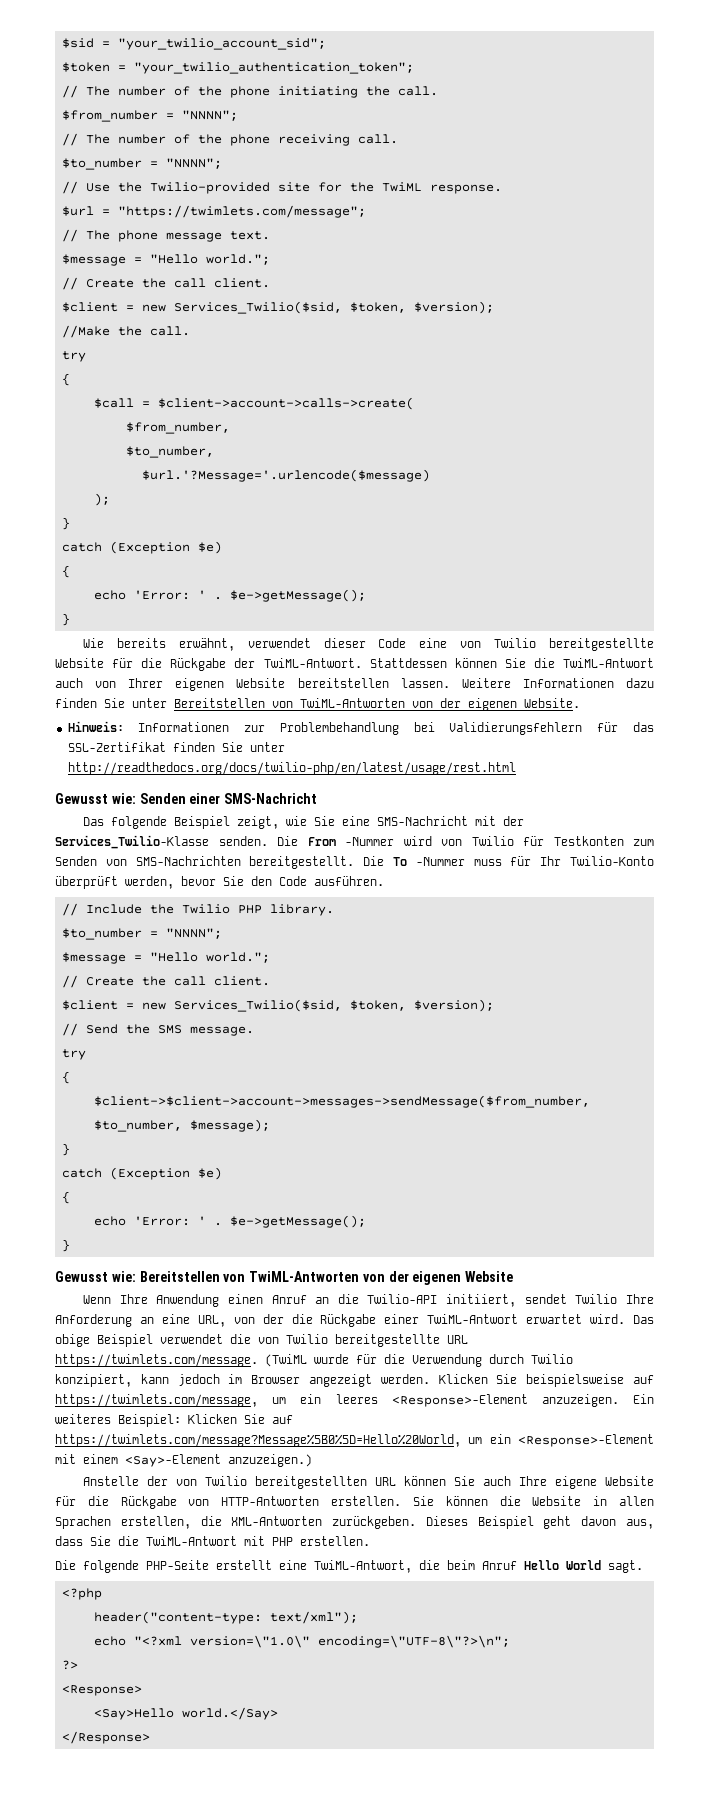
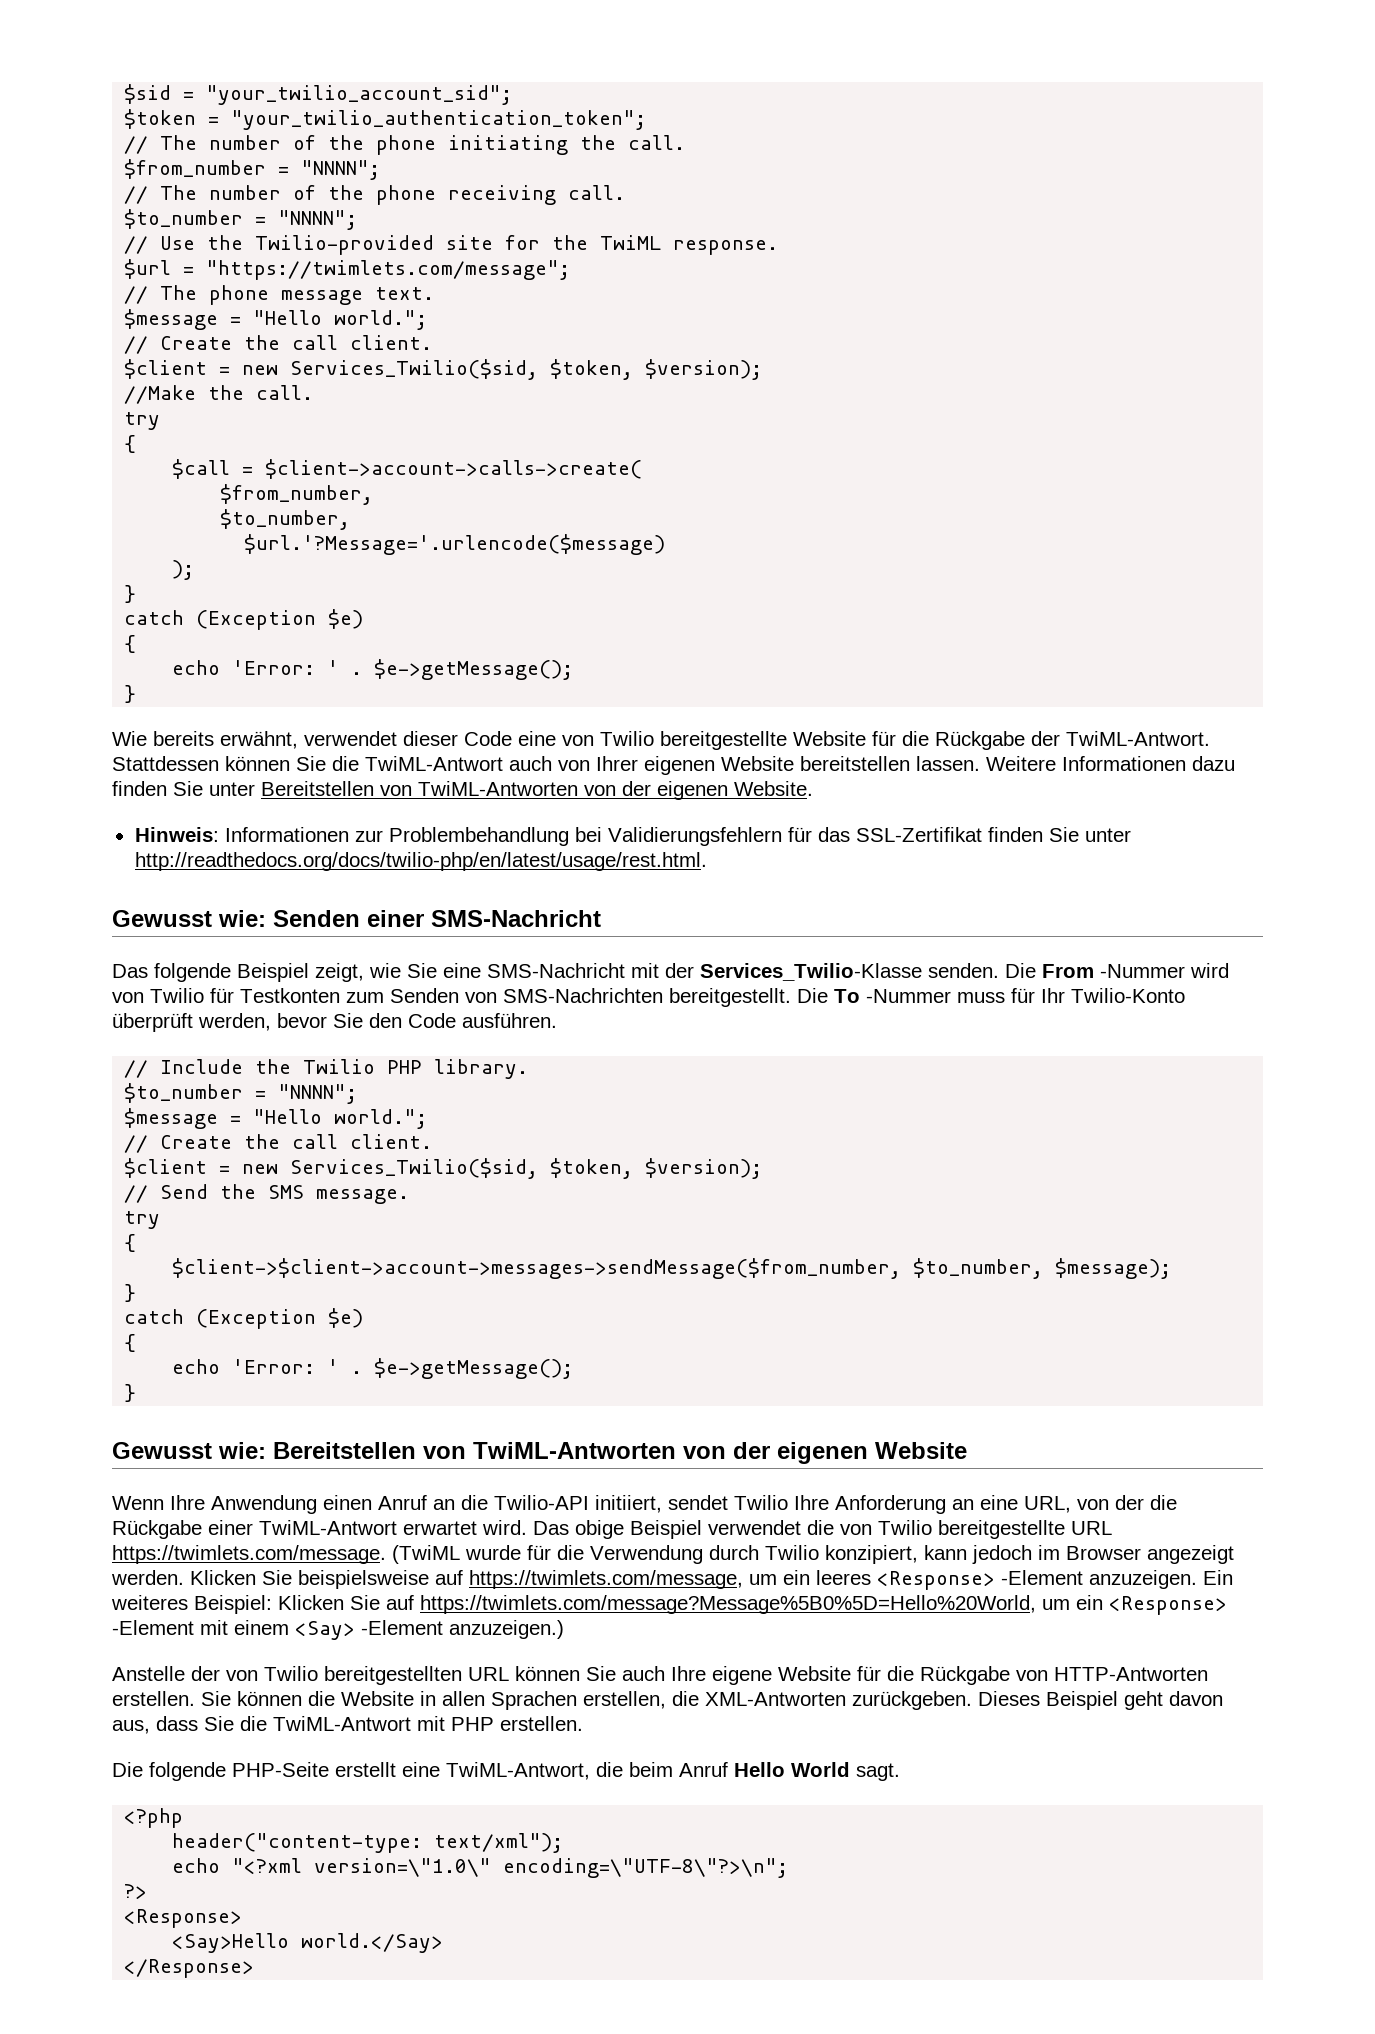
[67,762,516,775] http://readthedocs.org/docs/twilio-php/en/latest/usage/rest.html -> [134,852,707,871] http://readthedocs.org/docs/twilio-php/en/latest/usage/rest.html.
[391,1394,528,1407] <Response>-Element -> [877,1570,1083,1590] <Response> -Element
[518,1434,654,1447] [55,1454,221,1467] <Response>-Element mit einem <Say>-Element -> [1109,1596,1227,1615] [112,1620,443,1640] <Response> -Element mit einem <Say> -Element

